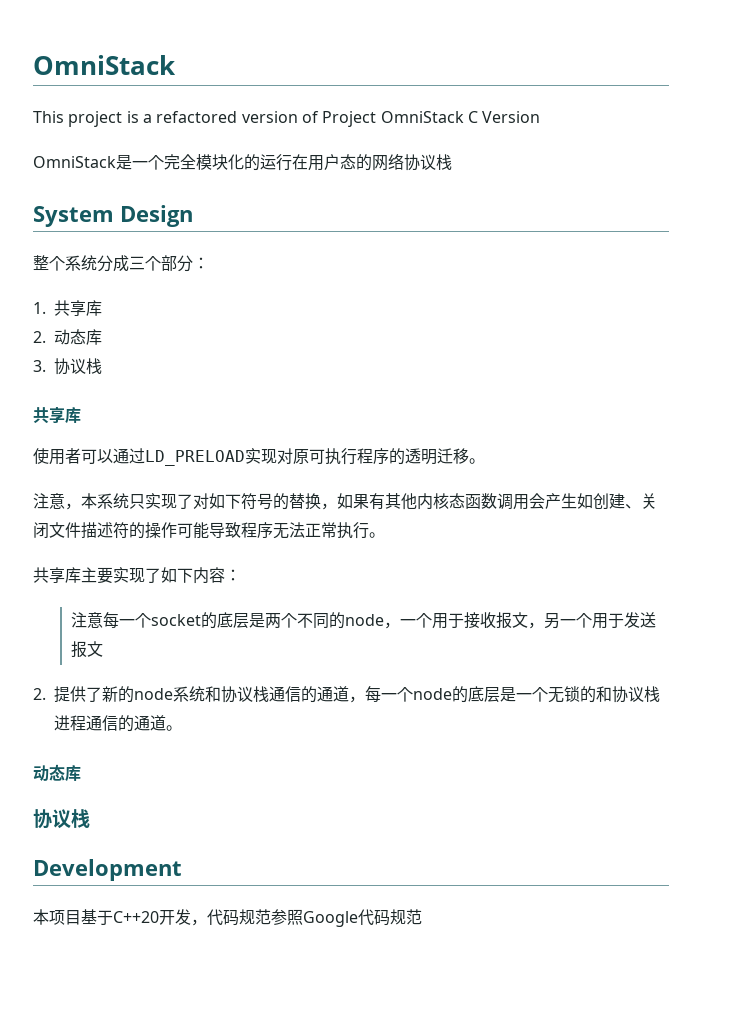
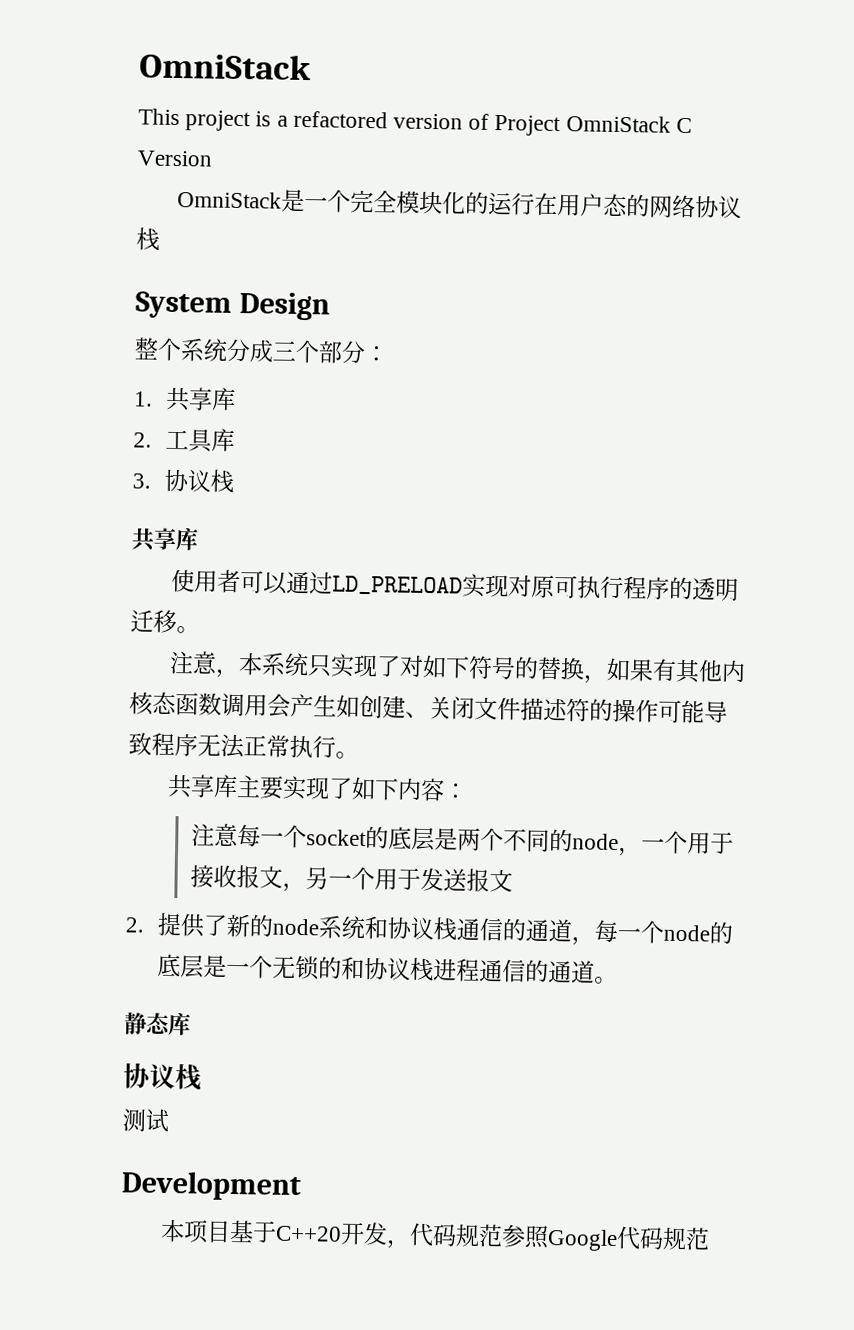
[54,329,86,345] 动态 -> [164,429,213,453] 工具
[33,765,49,781] 动 -> [124,1012,147,1035] 静
(90, 818) none -> [122,1108,169,1132] // 测试

